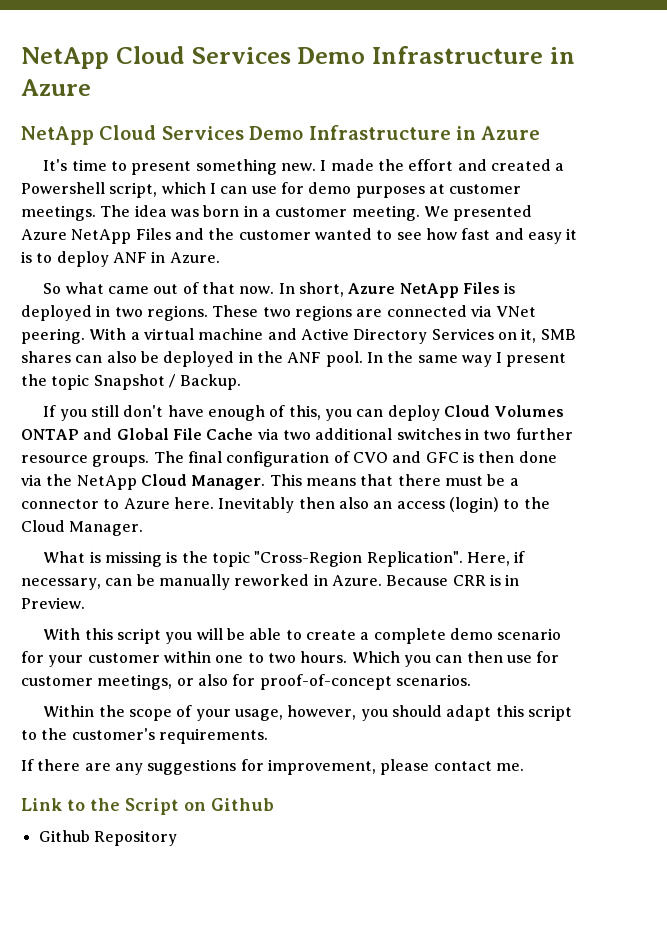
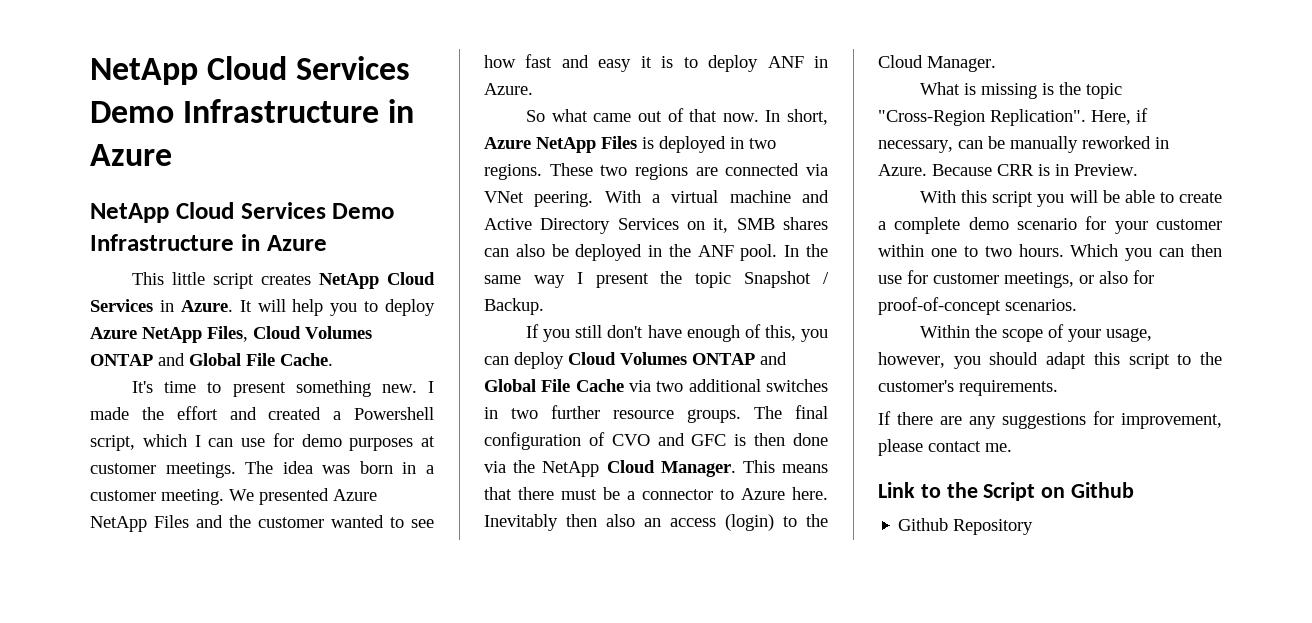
(541, 133) none -> [132,272,435,289] [90,299,435,316] [90,326,372,343] [90,353,333,366] // This little script creates NetApp Cloud Services in Azure. It will help you to deploy Azure NetApp Files, Cloud Volumes ONTAP and Global File Cache.

